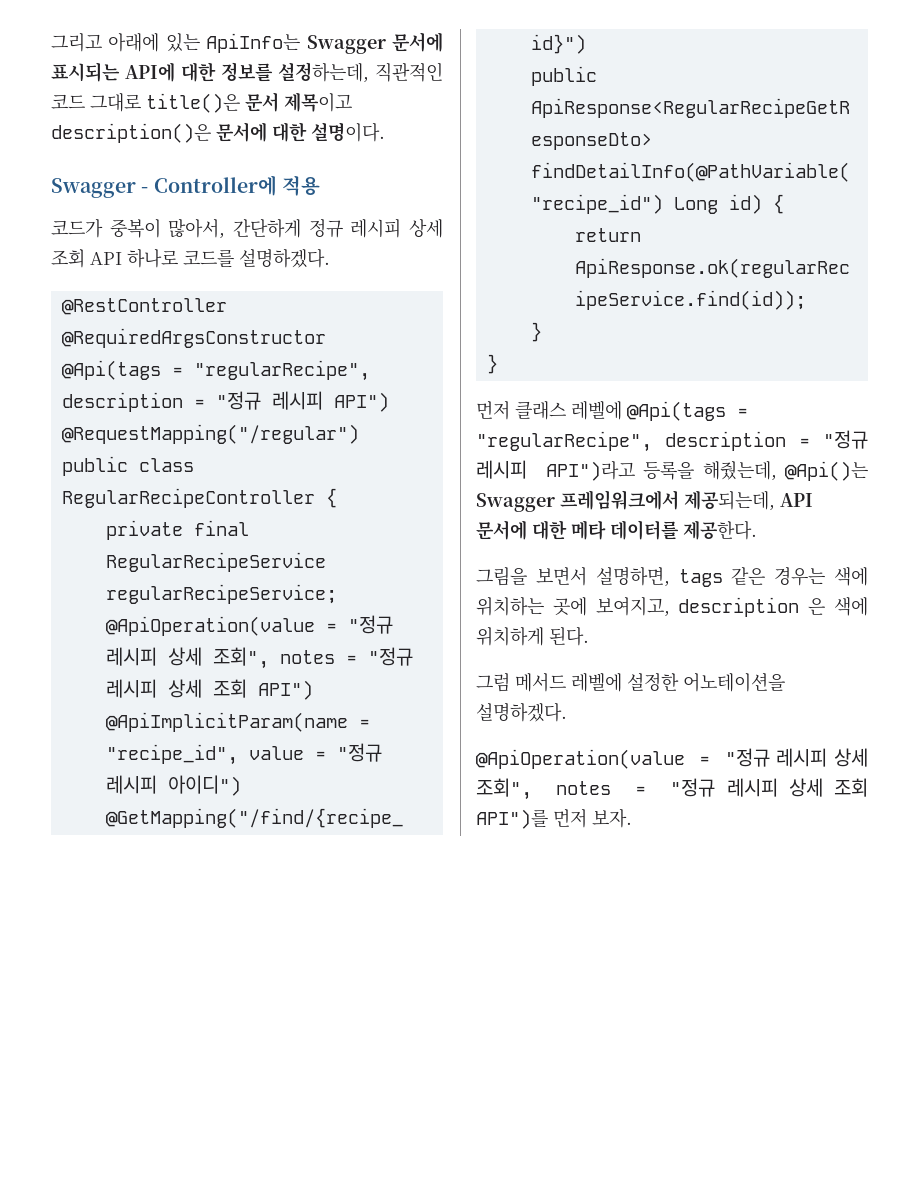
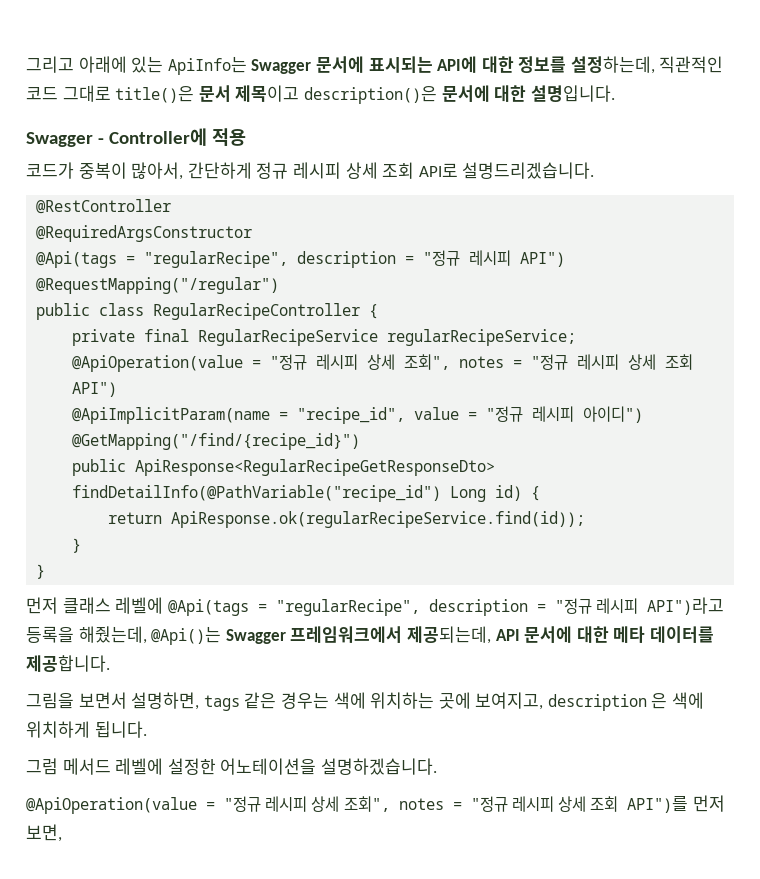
[311,122,385,142] 설명이다. -> [530,85,615,102] 설명입니다.
[90,248,330,268] API 하나로 코드를 설명하겠다. -> [418,162,595,179] API로 설명드리겠습니다.
[683,520,757,540] 제공한다. -> [26,655,110,672] 제공합니다.
[549,626,589,646] 된다. -> [94,721,147,738] 됩니다.
[476,702,567,722] 설명하겠다. -> [320,758,437,775] 설명하겠습니다.
[592,808,632,828] 보자. -> [26,824,62,842] 보면,

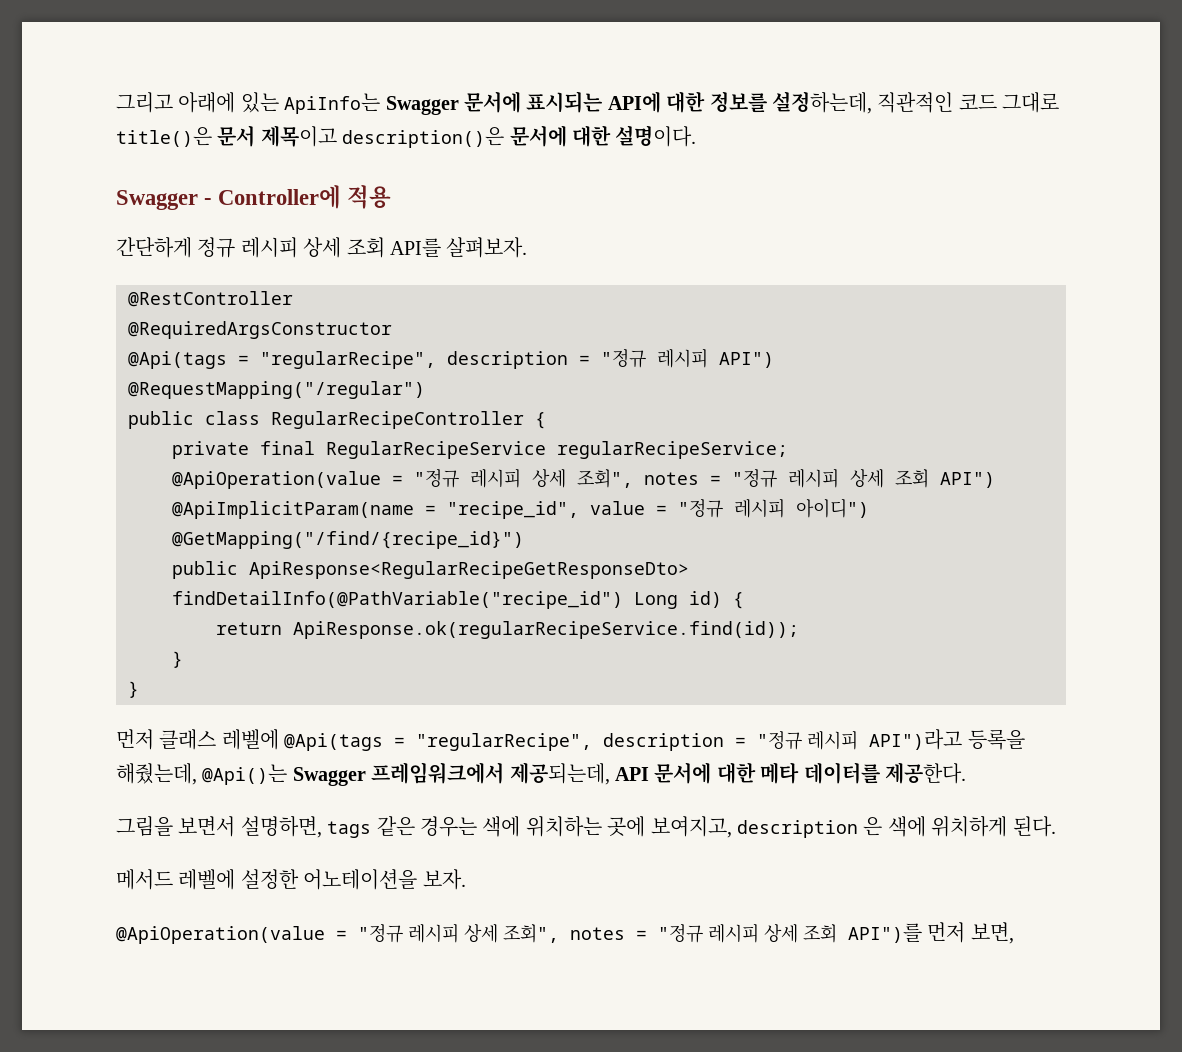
[530,85,615,102] 설명입니다. -> [615,125,697,147] 설명이다.
[26,162,184,180] 코드가 중복이 많아서, -> (392, 197) none
[418,162,595,179] API로 설명드리겠습니다. -> [390,237,528,258] API를 살펴보자.
[26,655,110,672] 제공합니다. -> [884,762,966,784] 제공한다.
[94,721,147,738] [26,758,58,775] 됩니다. // 그럼 -> [1012,816,1056,837] 된다. //
[320,758,437,775] 설명하겠습니다. -> [422,869,466,890] 보자.

